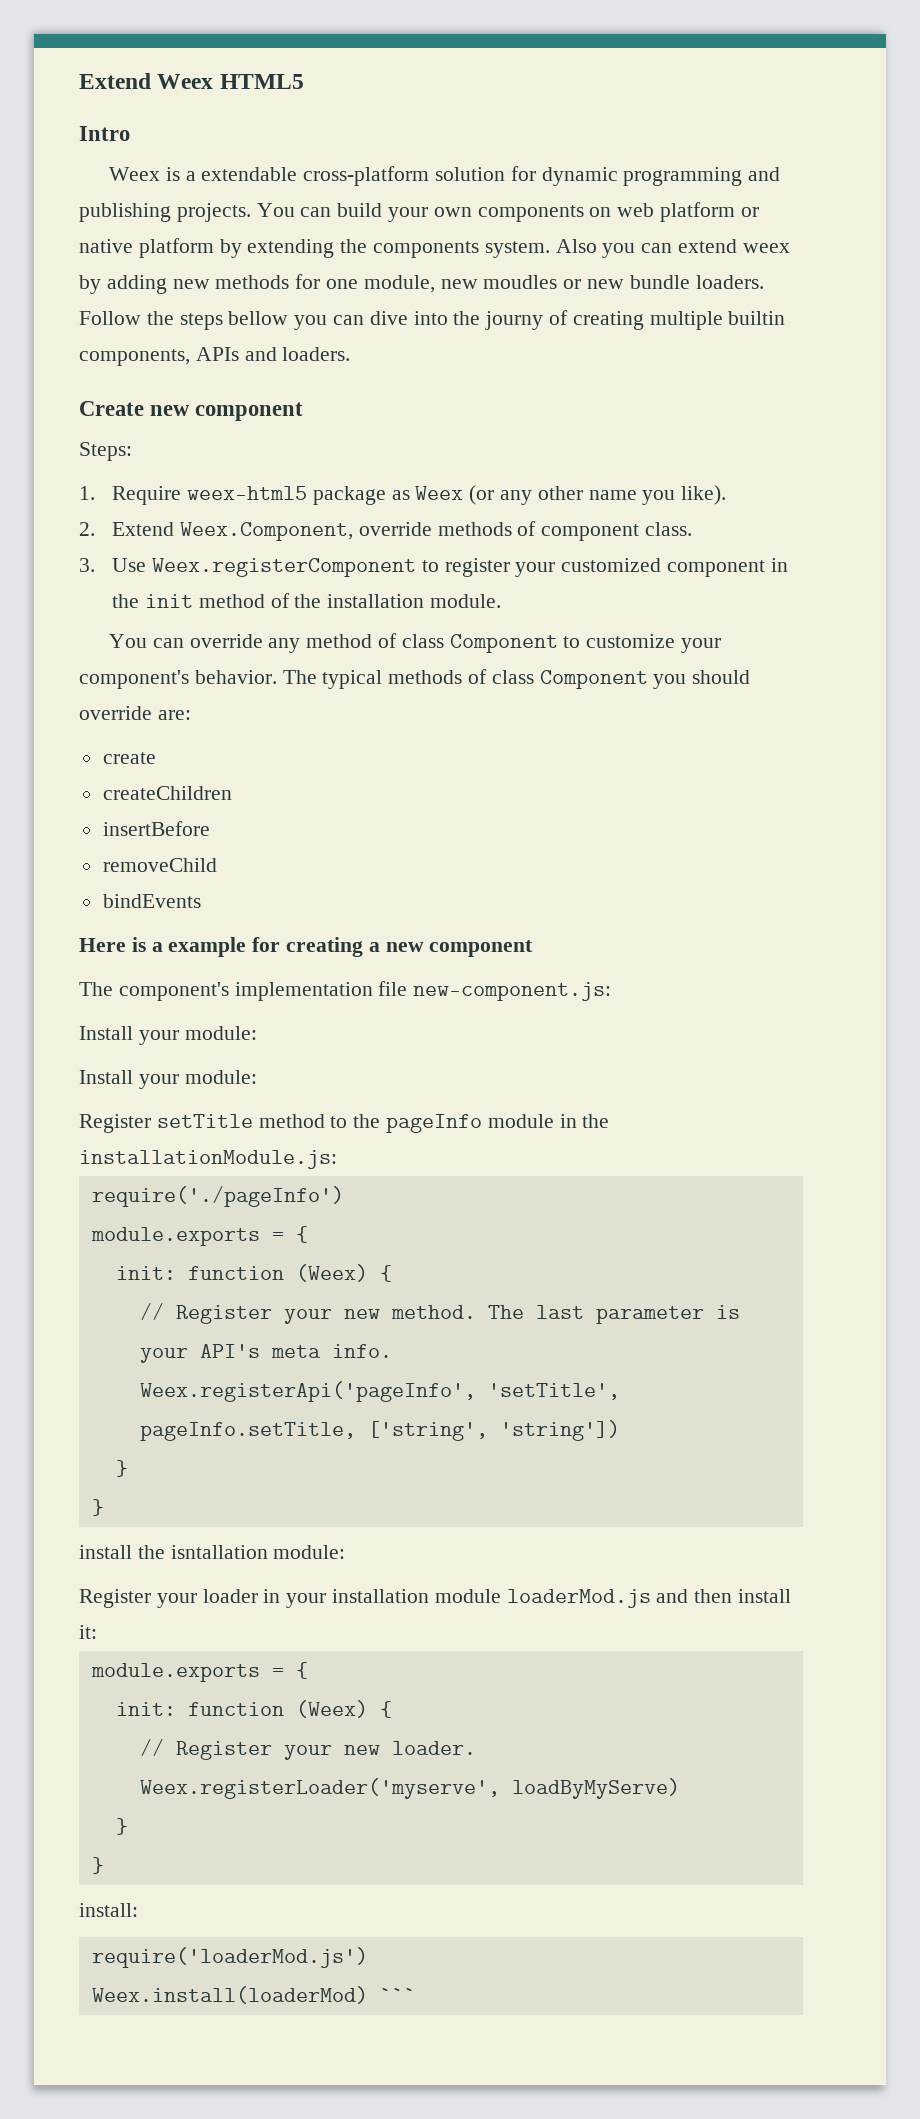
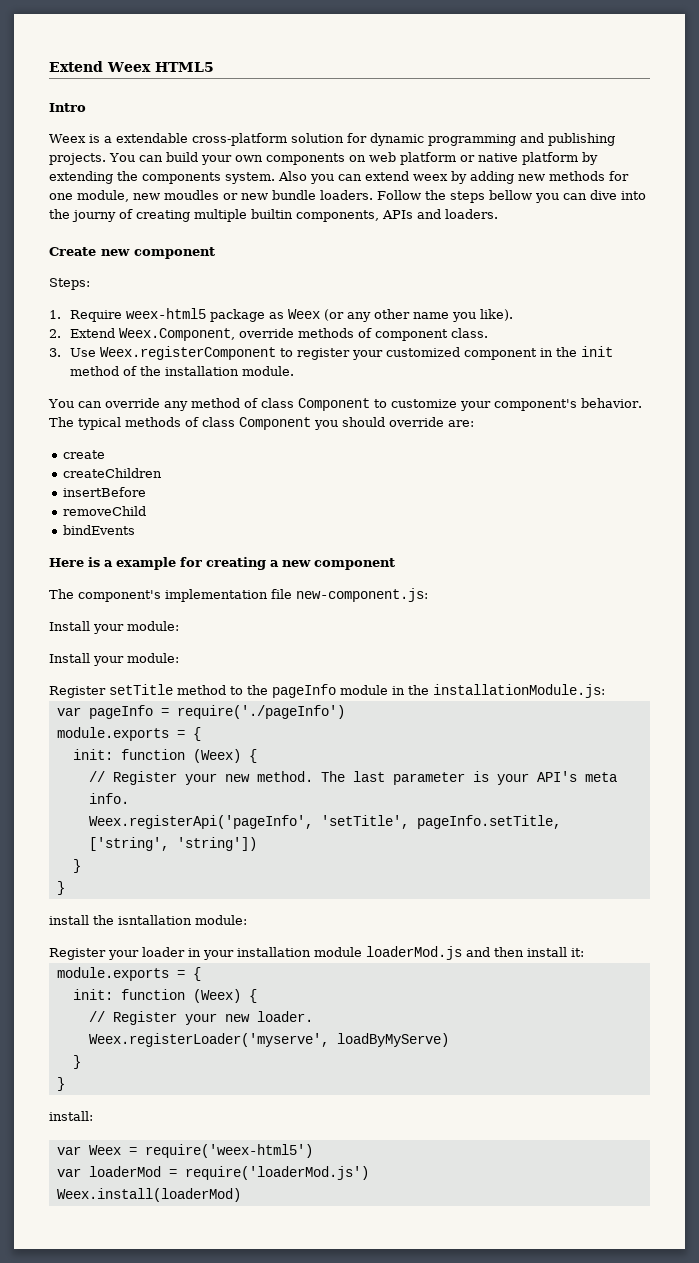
(337, 1159) none -> [56,705,169,719] var pageInfo =
(138, 1910) none -> [56,1144,313,1158] [56,1166,177,1177] var Weex = require('weex-html5') // var loaderMod =
[379,1988,416,2002] ``` -> (241, 1195) none

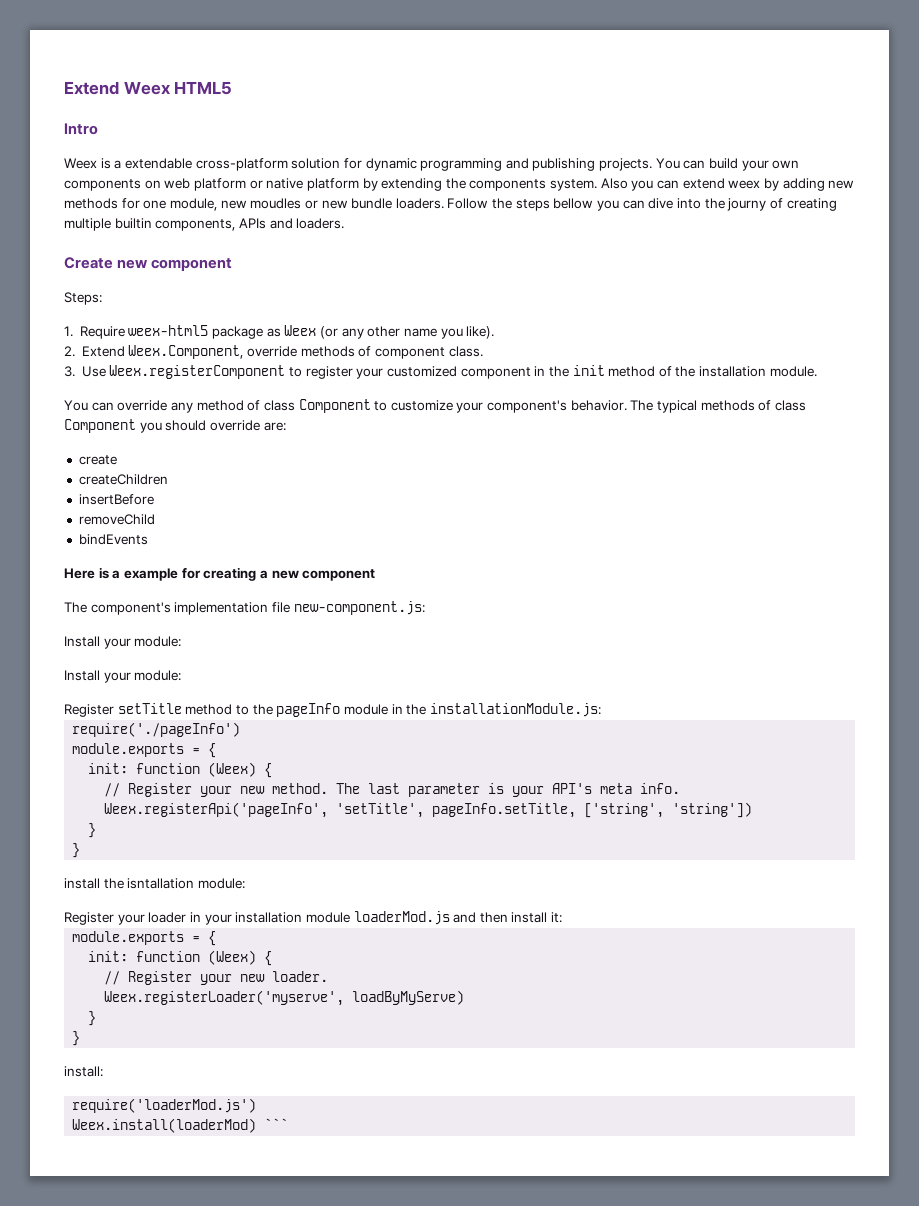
[56,705,169,719] var pageInfo = -> (601, 710) none
[56,1144,313,1158] [56,1166,177,1177] var Weex = require('weex-html5') // var loaderMod = -> (103, 1071) none
(241, 1195) none -> [264,1118,289,1130] ```

